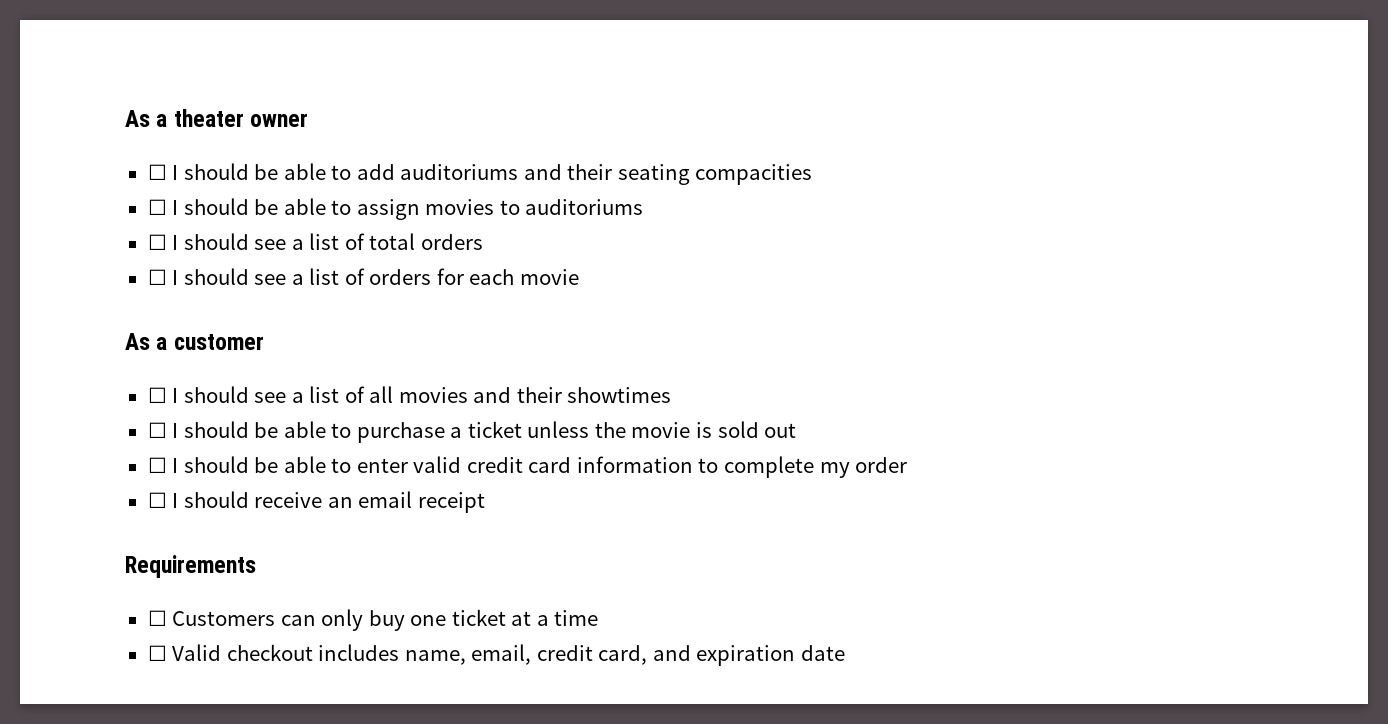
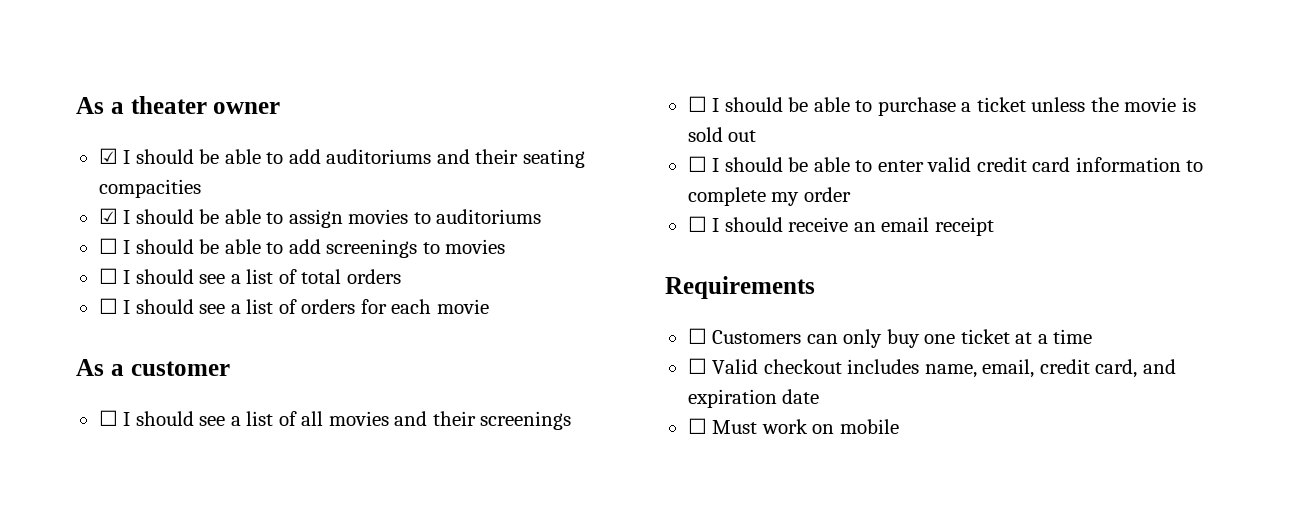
[147,164,167,180] ☐ -> [98,148,118,164] ☑
[147,199,167,215] ☐ -> [98,208,118,224] ☑
(644, 207) none -> [98,238,506,258] // ☐ I should be able to add screenings to movies
[567,387,672,403] showtimes -> [480,411,572,430] screenings
(845, 653) none -> [687,418,899,434] // ☐ Must work on mobile

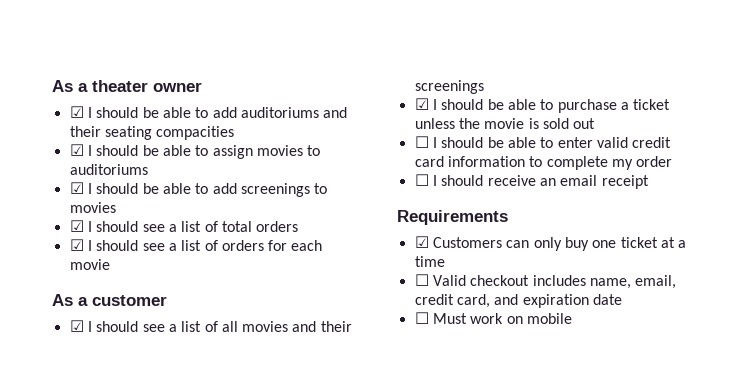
[98,238,118,254] ☐ -> [69,182,84,194] ☑
[98,268,118,284] ☐ -> [69,220,84,232] ☑
[98,298,118,314] ☐ -> [69,239,84,251] ☑
[98,410,118,426] ☐ -> [69,320,84,332] ☑
[687,96,707,112] ☐ -> [414,98,429,110] ☑
[687,328,707,344] ☐ -> [414,236,429,248] ☑

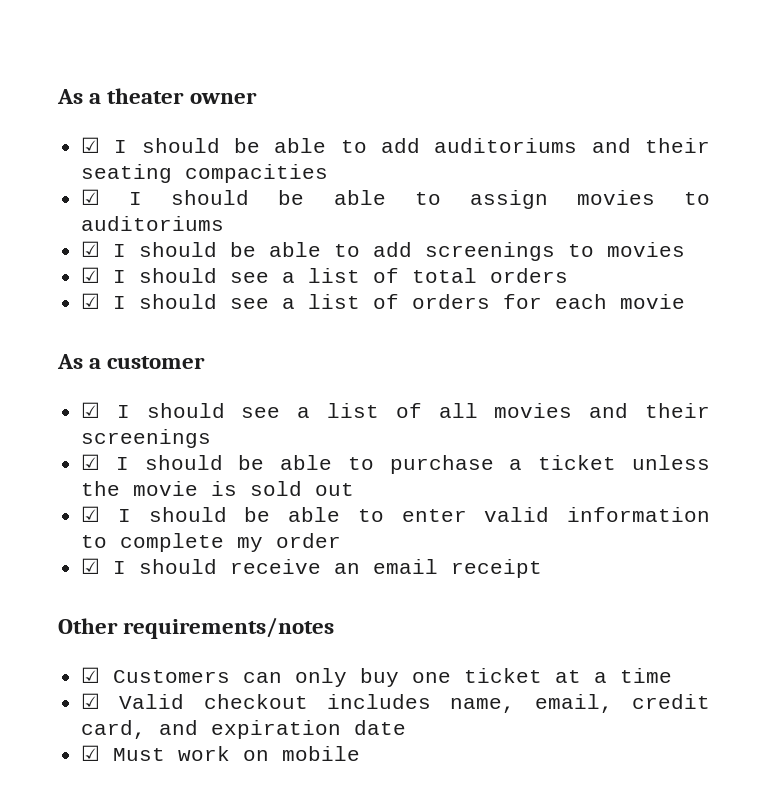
[414,136,429,148] ☐ -> [81,506,101,522] ☑
[632,137,672,148] [414,156,444,167] credit card -> (550, 514) none
[414,174,429,186] ☐ -> [81,558,101,574] ☑
[397,210,508,225] Requirements -> [58,617,335,639] Other requirements/notes
[414,274,429,286] ☐ -> [81,693,101,709] ☑
[414,312,429,324] ☐ -> [81,745,101,761] ☑

